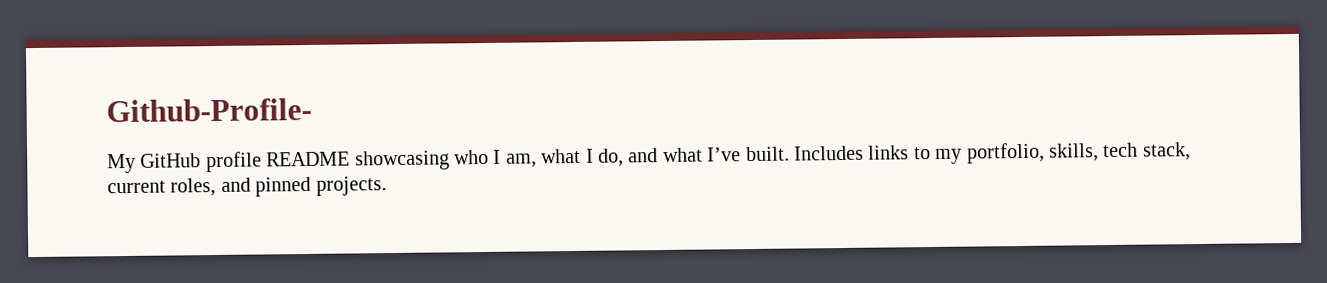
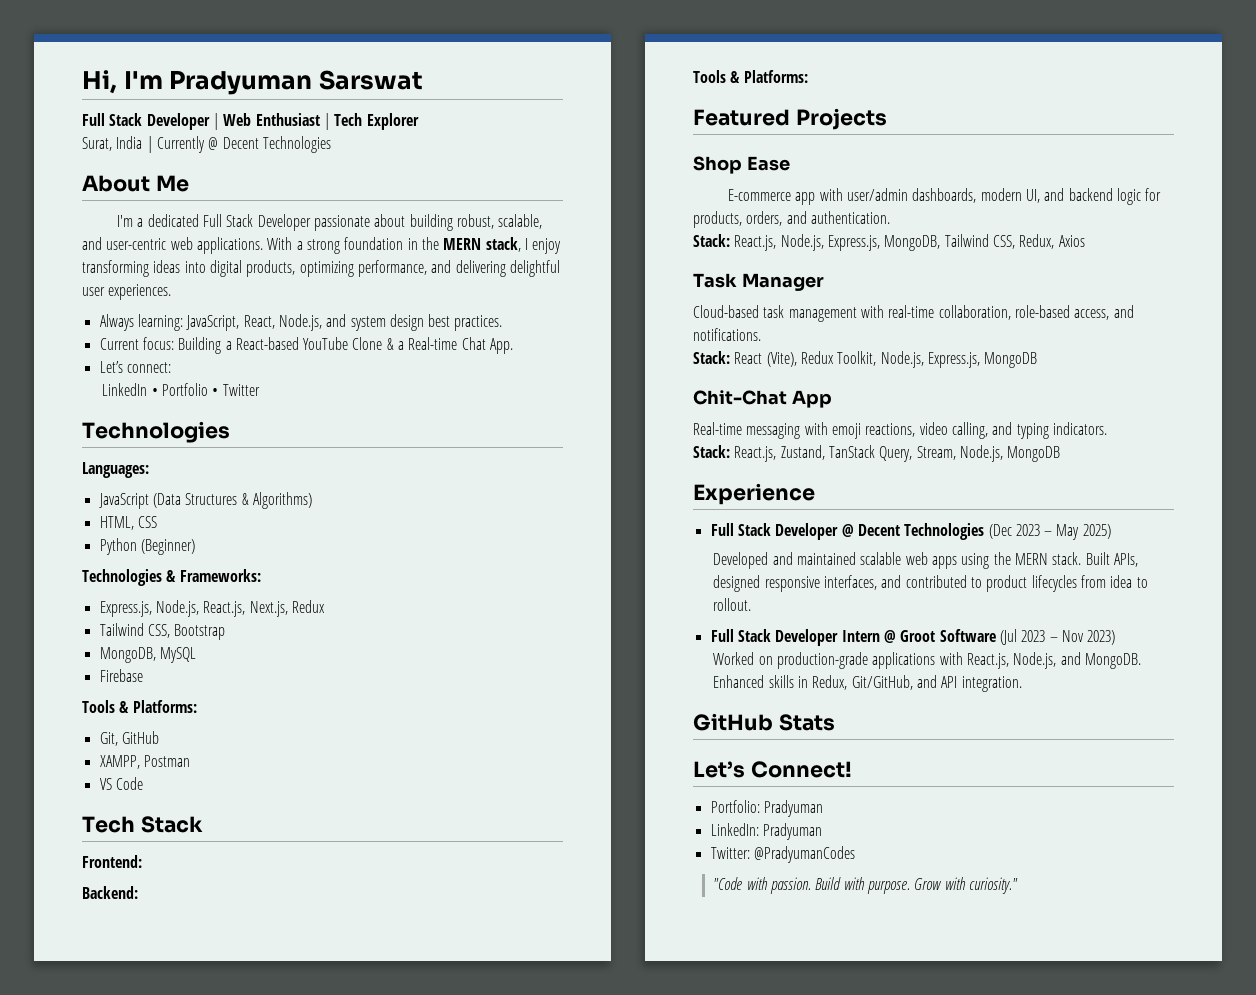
[106,97,312,123] [107,142,1191,174] [107,176,387,197] Github-Profile- // My GitHub profile README showcasing who I am, what I do, and what I’ve built. Includes links to my portfolio, skills, tech stack, current roles, and pinned projects. -> [82,70,423,95] [82,113,419,130] [82,136,331,153] [82,175,189,192] [117,214,543,231] [82,237,562,254] [82,260,560,277] [82,284,172,300] [99,314,503,331] [99,337,514,354] [99,361,171,373] [102,383,260,396] [82,421,230,443] [82,462,149,478] [98,492,312,509] [99,516,157,530] [99,538,195,555] [82,569,261,586] [99,600,325,617] [99,623,226,640] [99,647,196,663] [99,669,143,682] [82,700,197,713] [99,731,159,746] [99,755,190,769] [99,777,143,790] [82,816,203,833] [82,855,142,868] [82,886,138,899] [693,70,808,83] [693,108,887,130] [693,156,790,174] [728,188,1162,205] [693,211,890,228] [693,234,1085,251] [693,273,824,291] [693,305,1134,322] [693,328,761,341] [693,351,1038,368] [693,390,832,408] [693,422,1107,439] [693,445,1061,462] [693,483,815,505] [710,523,1111,540] [713,552,1138,569] [713,575,1148,592] [713,598,752,611] [710,629,1116,646] [713,652,1141,669] [713,675,1022,692] [693,713,835,731] [693,761,852,778] [710,800,823,817] [710,823,822,840] [710,846,855,863] [713,877,1018,894] Hi, I'm Pradyuman Sarswat // Full Stack Developer | Web Enthusiast | Tech Explorer // Surat, India | Currently @ Decent Technologies // About Me // I'm a dedicated Full Stack Developer passionate about building robust, scalable, and user-centric web applications. With a strong foundation in the MERN stack, I enjoy transforming ideas into digital products, optimizing performance, and delivering delightful user experiences. // Always learning: JavaScript, React, Node.js, and system design best practices. // Current focus: Building a React-based YouTube Clone & a Real-time Chat App. // Let’s connect: // LinkedIn • Portfolio • Twitter // Technologies // Languages: // JavaScript (Data Structures & Algorithms) // HTML, CSS // Python (Beginner) // Technologies & Frameworks: // Express.js, Node.js, React.js, Next.js, Redux // Tailwind CSS, Bootstrap // MongoDB, MySQL // Firebase // Tools & Platforms: // Git, GitHub // XAMPP, Postman // VS Code // Tech Stack // Frontend: // Backend: // Tools & Platforms: // Featured Projects // Shop Ease // E-commerce app with user/admin dashboards, modern UI, and backend logic for products, orders, and authentication. // Stack: React.js, Node.js, Express.js, MongoDB, Tailwind CSS, Redux, Axios // Task Manager // Cloud-based task management with real-time collaboration, role-based access, and notifications. // Stack: React (Vite), Redux Toolkit, Node.js, Express.js, MongoDB // Chit-Chat App // Real-time messaging with emoji reactions, video calling, and typing indicators. // Stack: React.js, Zustand, TanStack Query, Stream, Node.js, MongoDB // Experience // Full Stack Developer @ Decent Technologies (Dec 2023 – May 2025) // Developed and maintained scalable web apps using the MERN stack. Built APIs, designed responsive interfaces, and contributed to product lifecycles from idea to rollout. // Full Stack Developer Intern @ Groot Software (Jul 2023 – Nov 2023) // Worked on production-grade applications with React.js, Node.js, and MongoDB. Enhanced skills in Redux, Git/GitHub, and API integration. // GitHub Stats // Let’s Connect! // Portfolio: Pradyuman // LinkedIn: Pradyuman // Twitter: @PradyumanCodes // "Code with passion. Build with purpose. Grow with curiosity."

